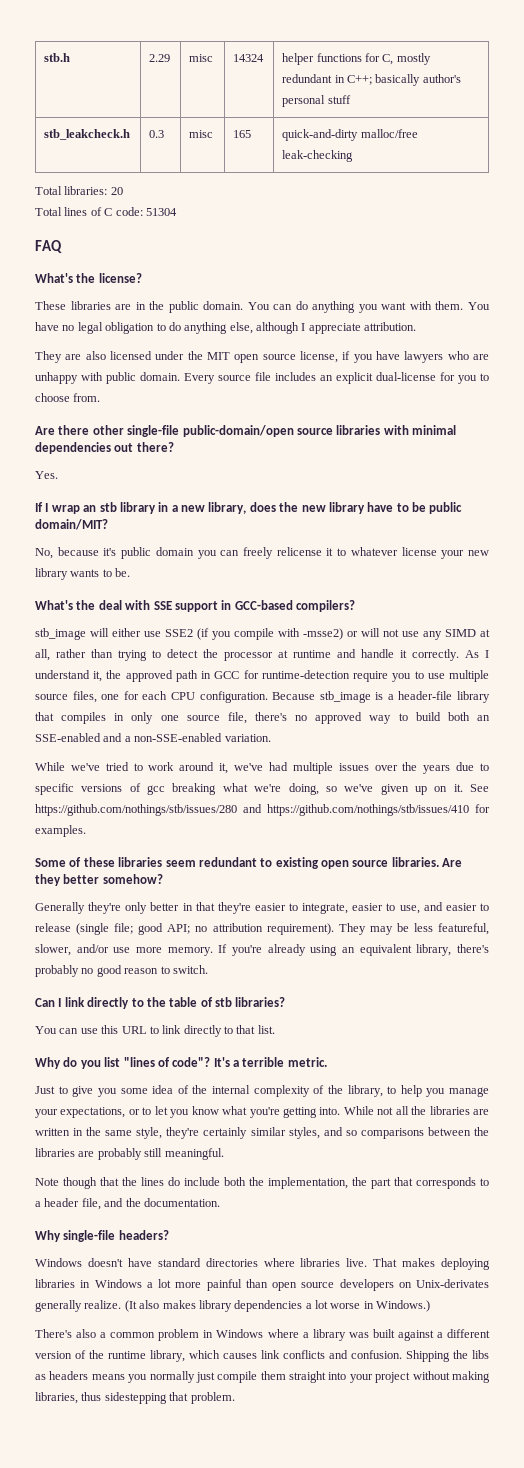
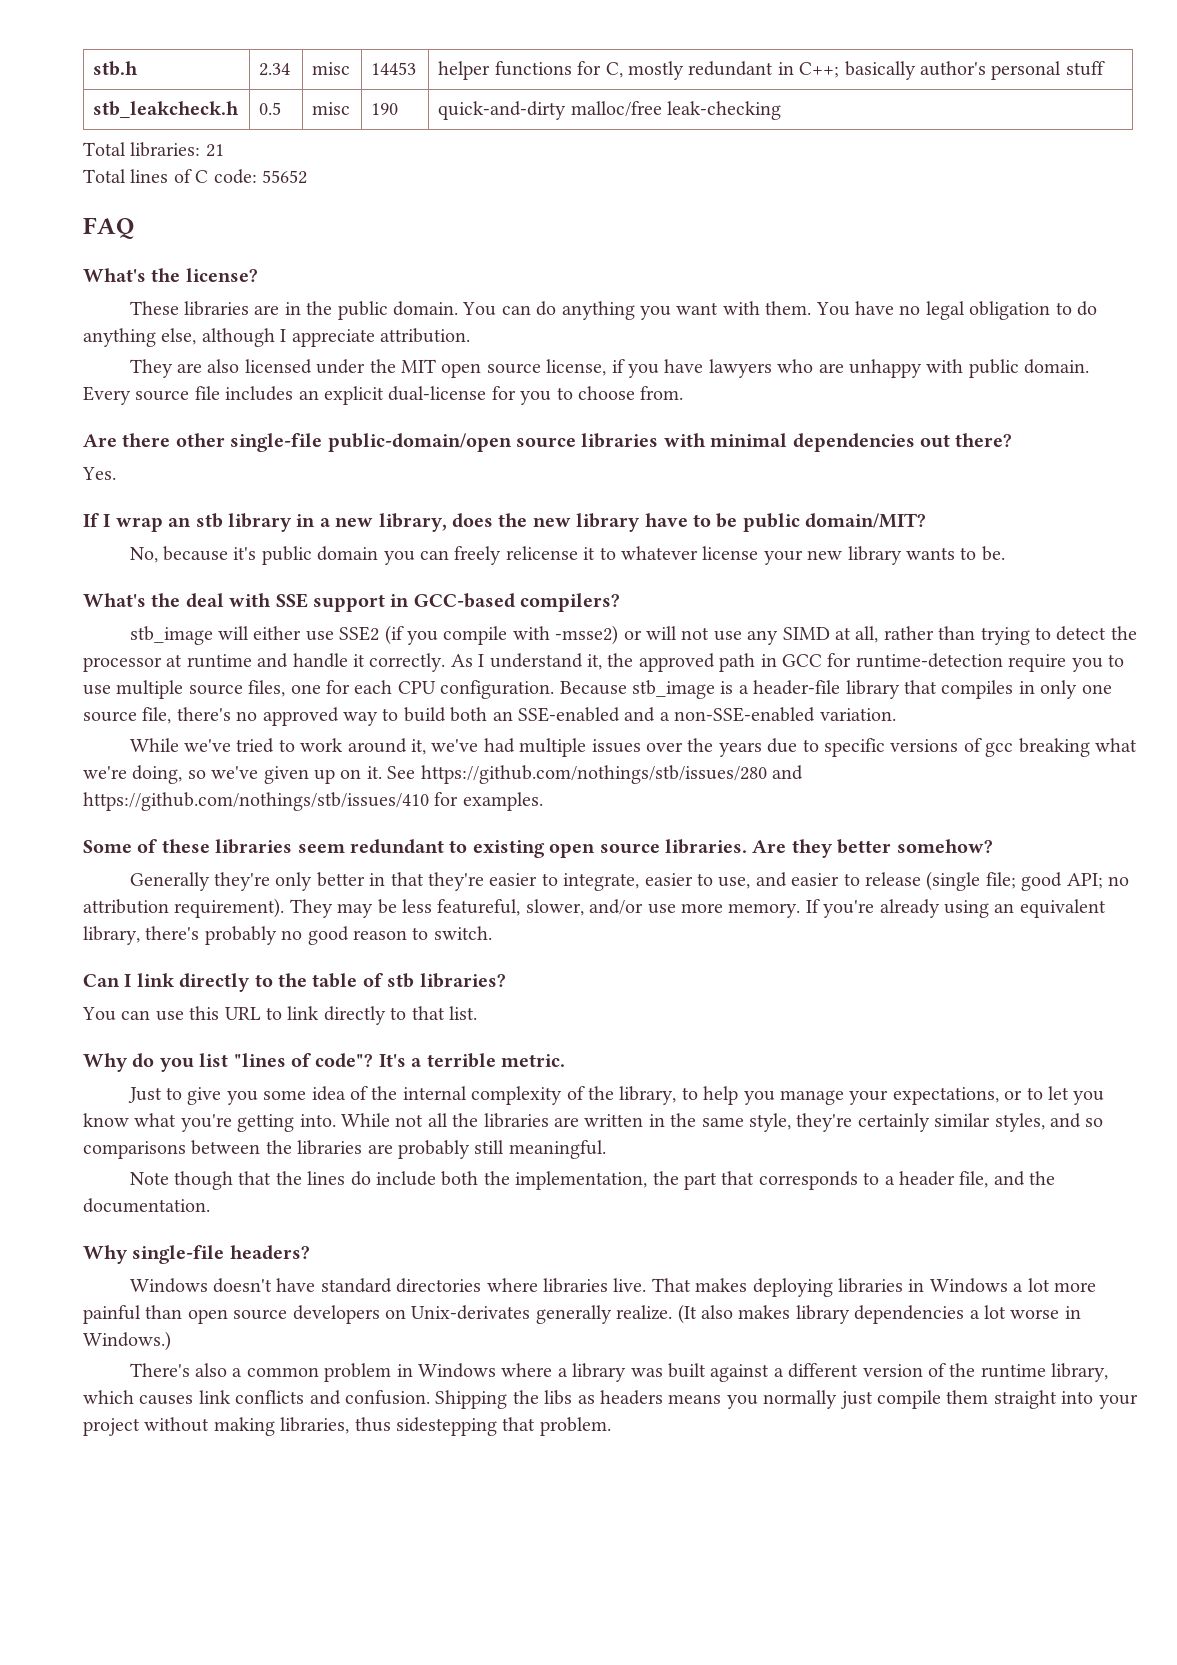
[149,54,171,62] [189,54,214,62] [233,54,265,62] 2.29 | misc | 14324 -> [259,63,291,76] [312,62,351,75] [371,62,417,75] 2.34 | misc | 14453
[149,130,165,138] [189,130,214,138] [233,130,252,138] 0.3 | misc | 165 -> [259,102,282,115] [312,102,351,115] [371,103,399,115] 0.5 | misc | 190
[110,187,123,195] 20 -> [205,144,224,157] 21
[145,208,177,216] 51304 -> [262,170,307,184] 55652

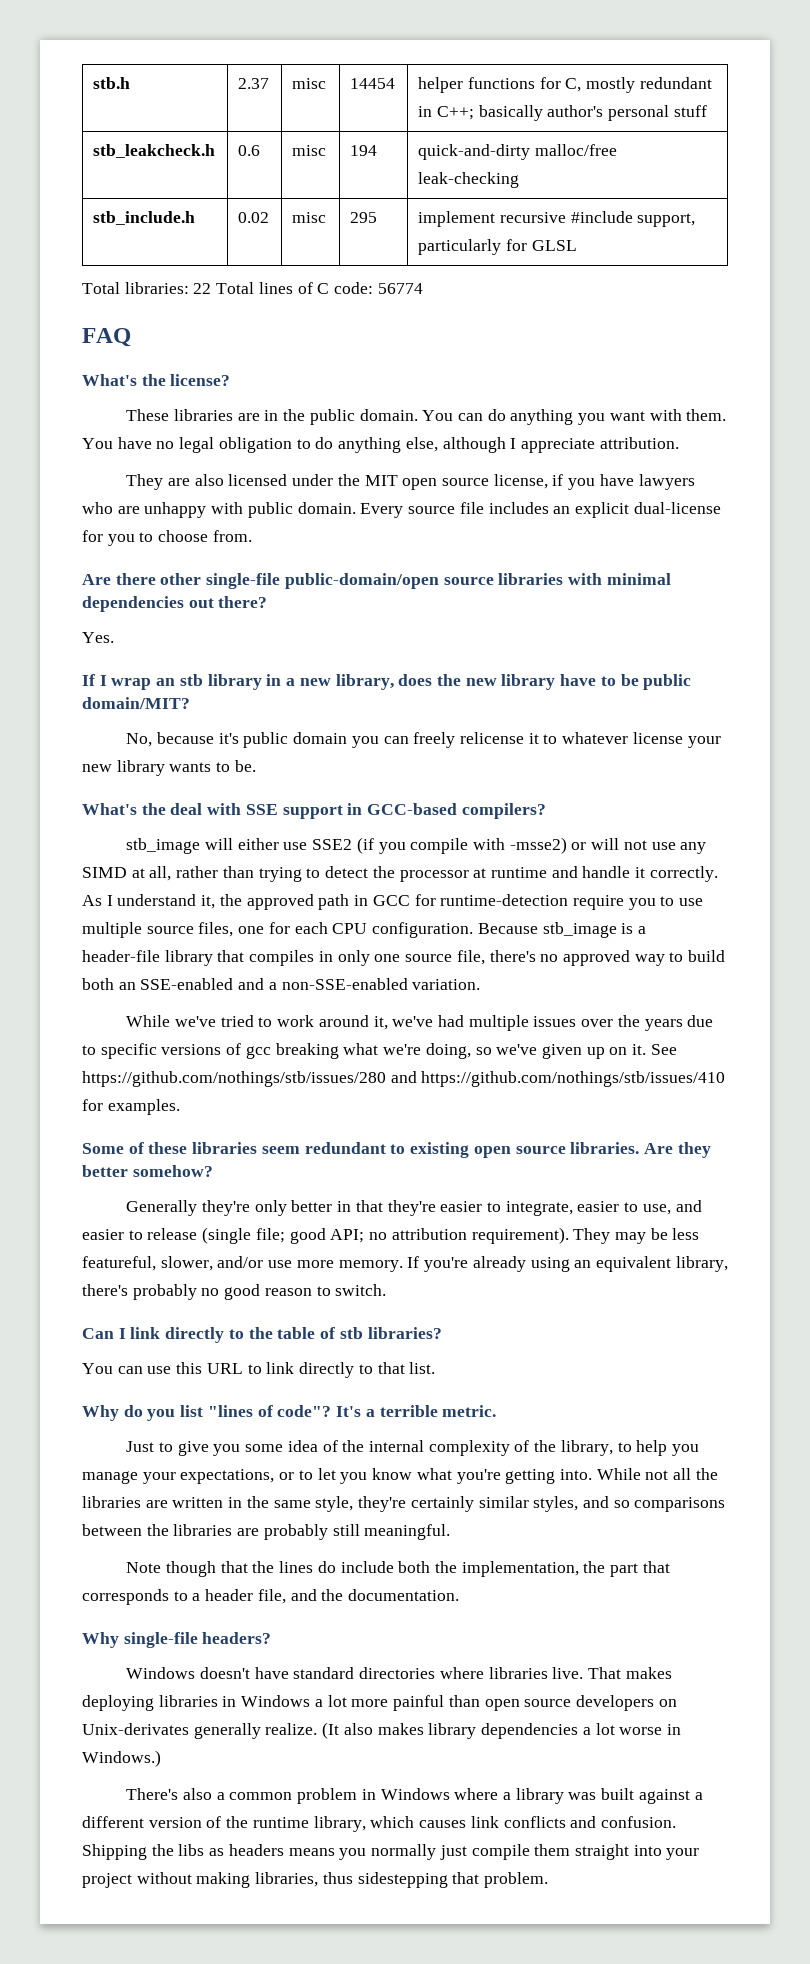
[259,63,291,76] [312,62,351,75] [371,62,417,75] 2.34 | misc | 14453 -> [238,78,270,89] [292,78,327,89] [350,78,396,89] 2.37 | misc | 14454
[259,102,282,115] [312,102,351,115] [371,103,399,115] 0.5 | misc | 190 -> [238,145,261,156] [292,145,327,156] [350,145,378,156] 0.6 | misc | 194
(782, 110) none -> [93,211,196,225] [238,212,270,223] [292,212,327,223] [350,212,378,223] [418,211,696,227] [418,239,577,255] // stb_include.h | 0.02 | misc | 295 | implement recursive #include support, particularly for GLSL
[205,144,224,157] 21 // -> [193,283,212,294] 22
[262,170,307,184] 55652 -> [377,283,423,294] 56774

